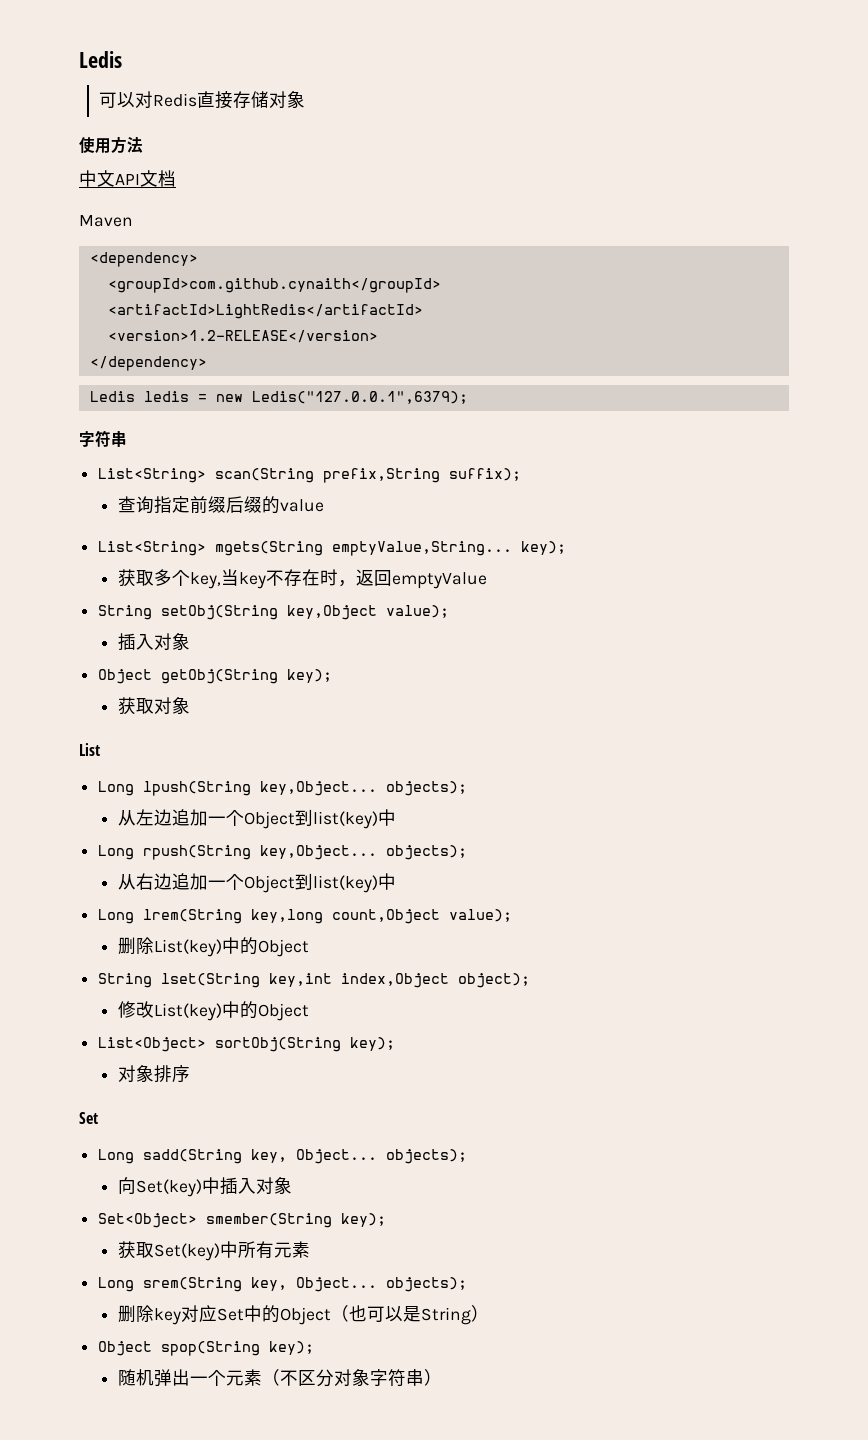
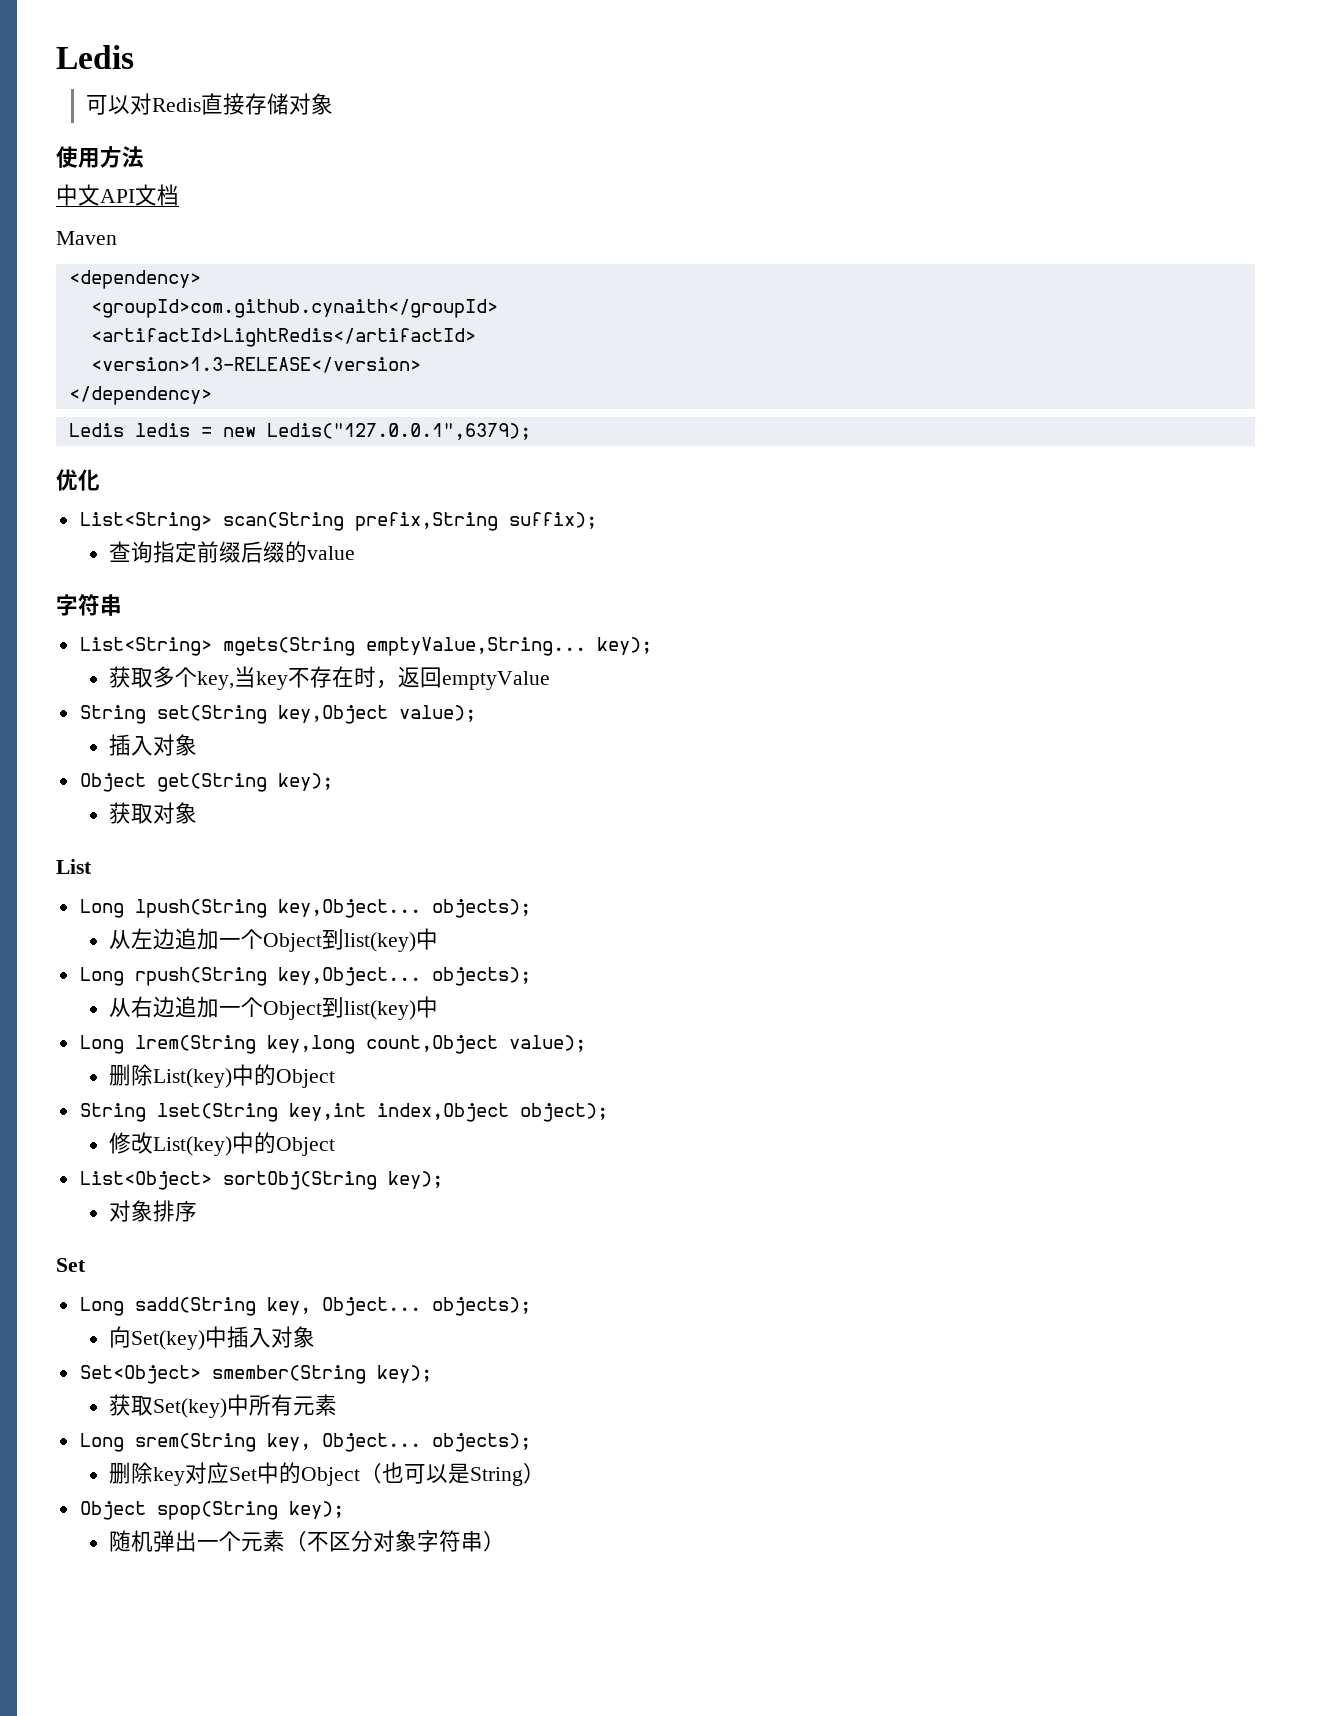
[107,330,378,343] <version>1.2-RELEASE</version> -> [90,357,421,373] <version>1.3-RELEASE</version>
[79,430,127,447] 字符串 -> [56,469,100,491] 优化
(325, 505) none -> [56,594,122,616] // 字符串
[161,605,279,620] setObj(String -> [156,705,267,724] set(String
[161,669,279,684] getObj(String -> [156,773,267,792] get(String

